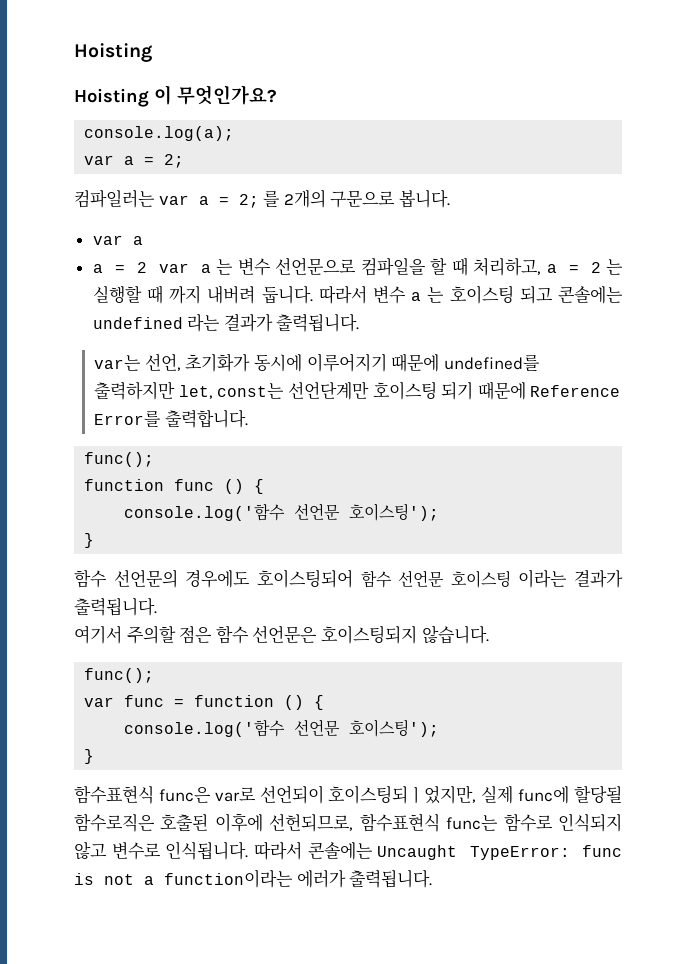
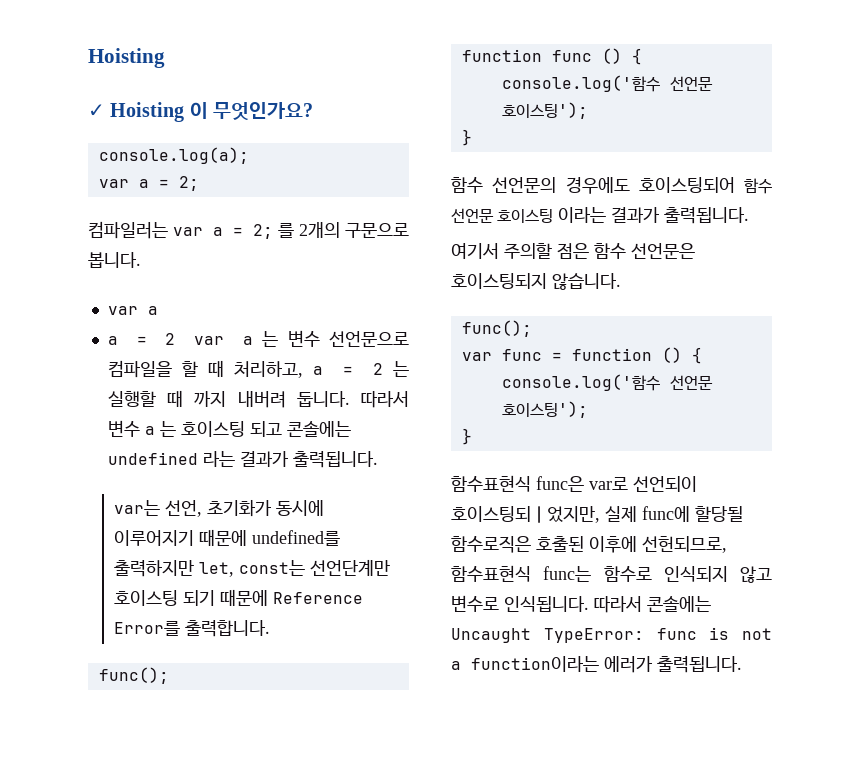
(152, 52) none -> [88,104,105,117] ✓

